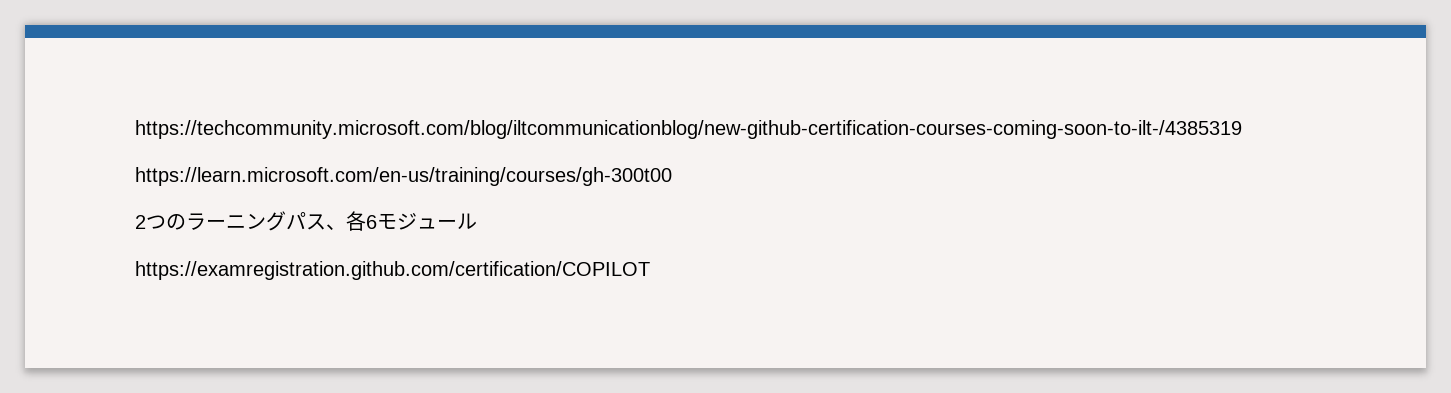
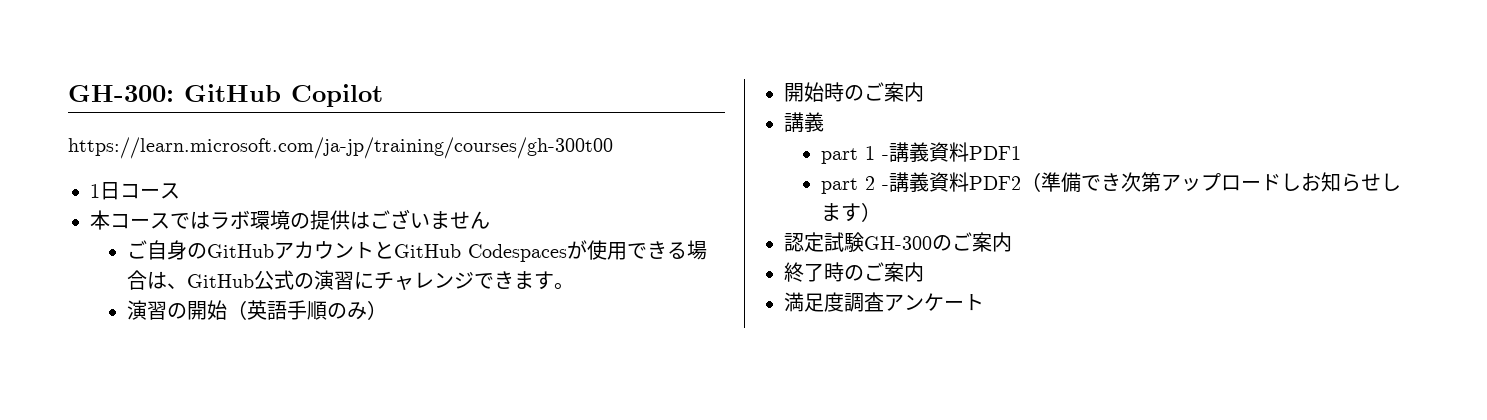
[135,120,1242,139] [135,167,672,186] [135,211,477,231] [135,261,650,280] https://techcommunity.microsoft.com/blog/iltcommunicationblog/new-github-certification-courses-coming-soon-to-ilt-/4385319 // https://learn.microsoft.com/en-us/training/courses/gh-300t00 // 2つのラーニングパス、各6モジュール // https://examregistration.github.com/certification/COPILOT -> [68,84,383,107] [68,137,613,159] [90,182,180,200] [90,209,490,230] [126,240,707,262] [126,270,574,290] [126,300,387,320] [784,82,924,102] [784,112,824,132] [820,142,1021,164] [820,172,1401,194] [820,202,881,222] [784,232,1012,253] [784,262,924,282] [784,292,984,312] GH-300: GitHub Copilot // https://learn.microsoft.com/ja-jp/training/courses/gh-300t00 // 1日コース // 本コースではラボ環境の提供はございません // ご自身のGitHubアカウントとGitHub Codespacesが使用できる場合は、GitHub公式の演習にチャレンジできます。 // 演習の開始（英語手順のみ） // 開始時のご案内 // 講義 // part 1 -講義資料PDF1 // part 2 -講義資料PDF2（準備でき次第アップロードしお知らせします） // 認定試験GH-300のご案内 // 終了時のご案内 // 満足度調査アンケート

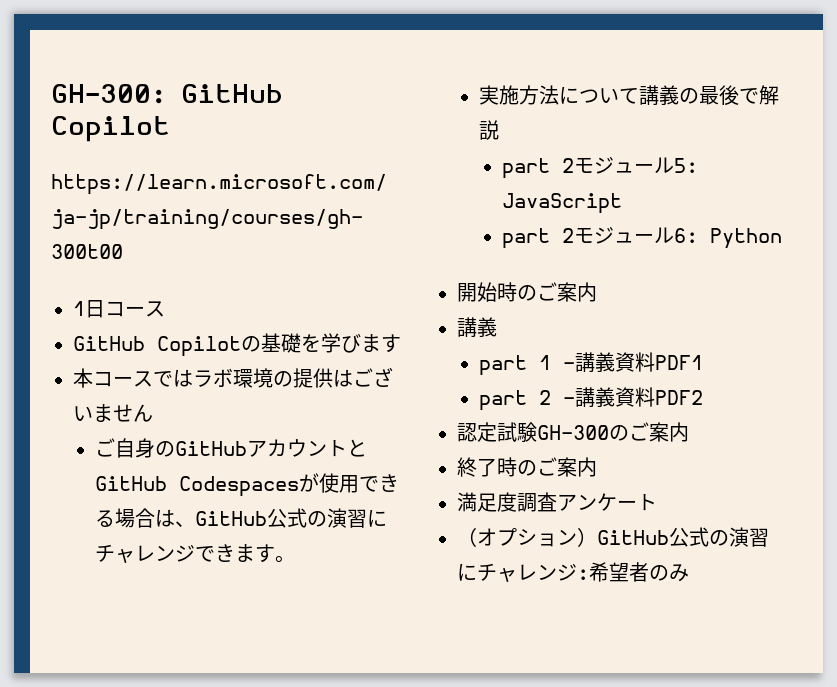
(180, 191) none -> [73,333,401,357] // GitHub Copilotの基礎を学びます
[126,300,387,320] 演習の開始（英語手順のみ） -> [479,85,780,105] [479,120,500,140] [501,157,698,179] [501,193,622,214] [501,227,782,249] 実施方法について講義の最後で解説 // part 2モジュール5: JavaScript // part 2モジュール6: Python
[1020,172,1401,193] [820,202,881,222] （準備でき次第アップロードしお知らせします） -> (704, 397) none
(984, 302) none -> [457,527,769,547] [457,562,689,582] // （オプション）GitHub公式の演習にチャレンジ:希望者のみ

